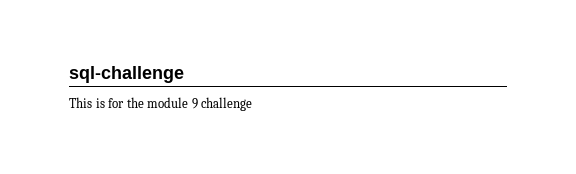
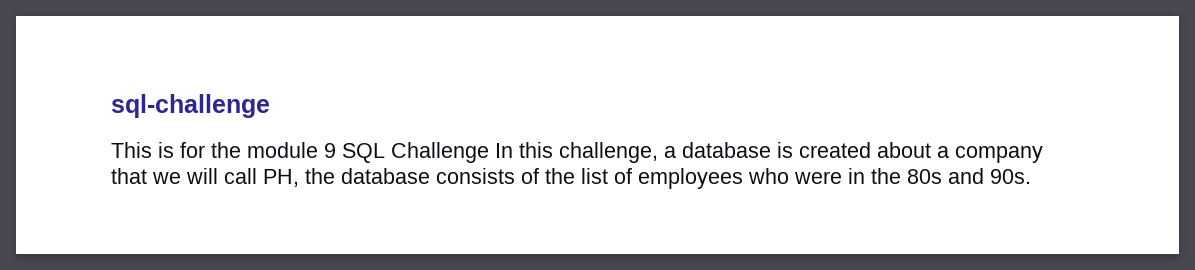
[201,97,253,111] challenge -> [342,142,1043,163] [111,168,1031,189] SQL Challenge In this challenge, a database is created about a company that we will call PH, the database consists of the list of employees who were in the 80s and 90s.

